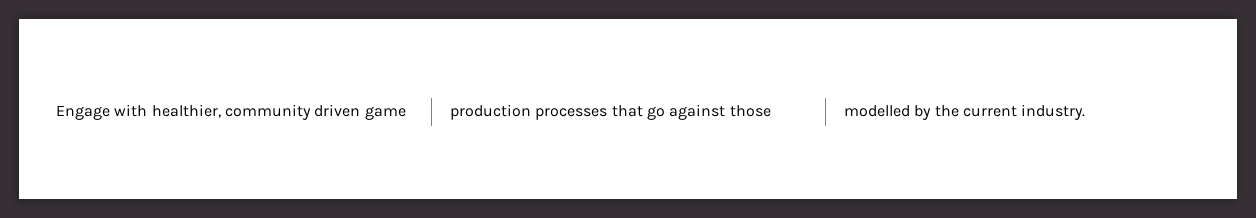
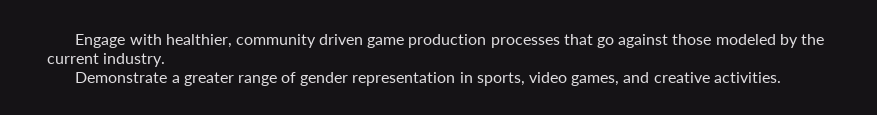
[844,105,910,117] modelled -> [715,34,776,45] modeled
(1086, 112) none -> [75,72,781,86] // Demonstrate a greater range of gender representation in sports, video games, and creative activities.

